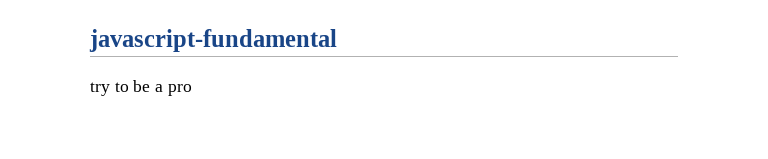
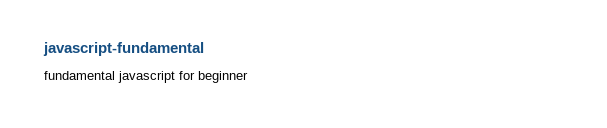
[90,80,192,96] try to be a pro -> [44,71,248,83] fundamental javascript for beginner

